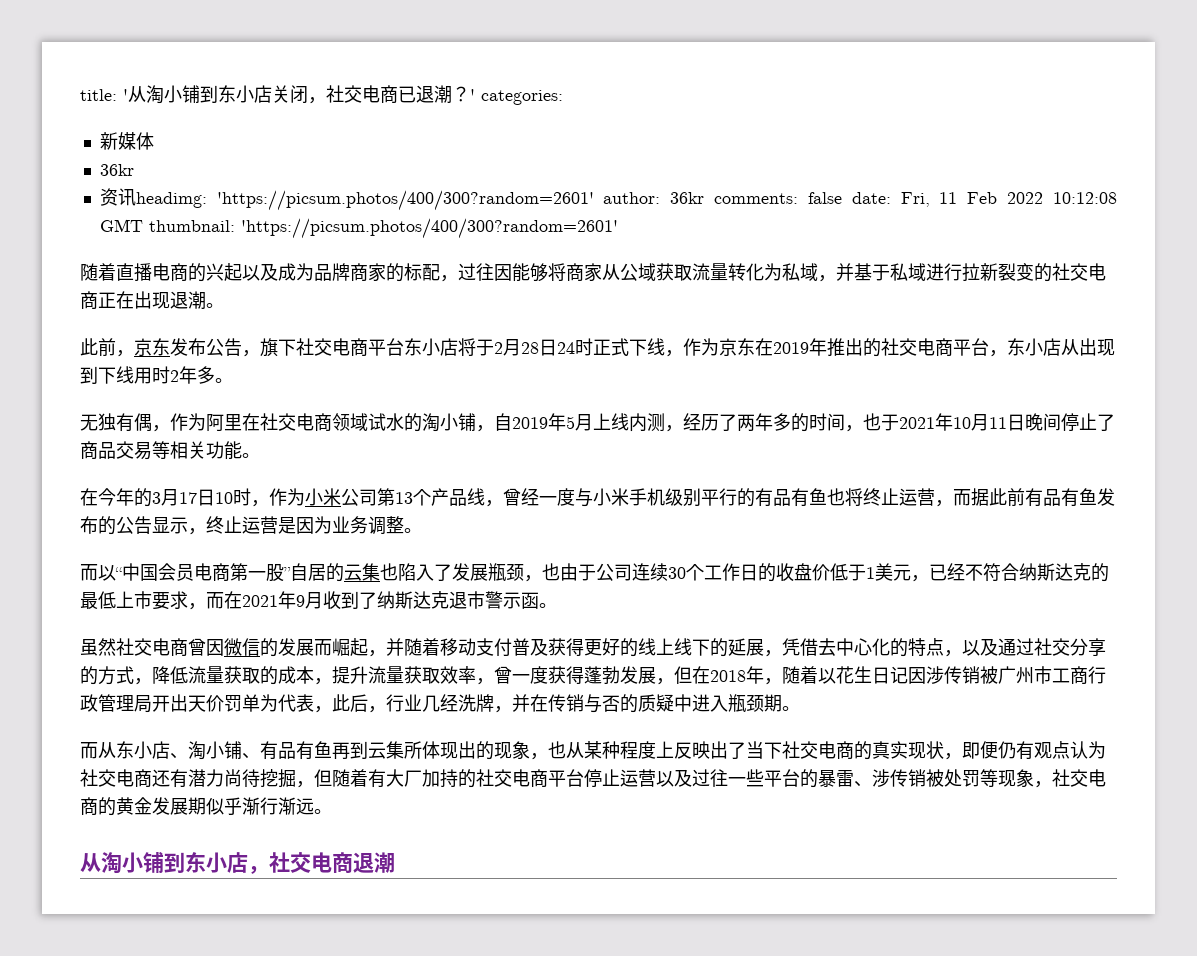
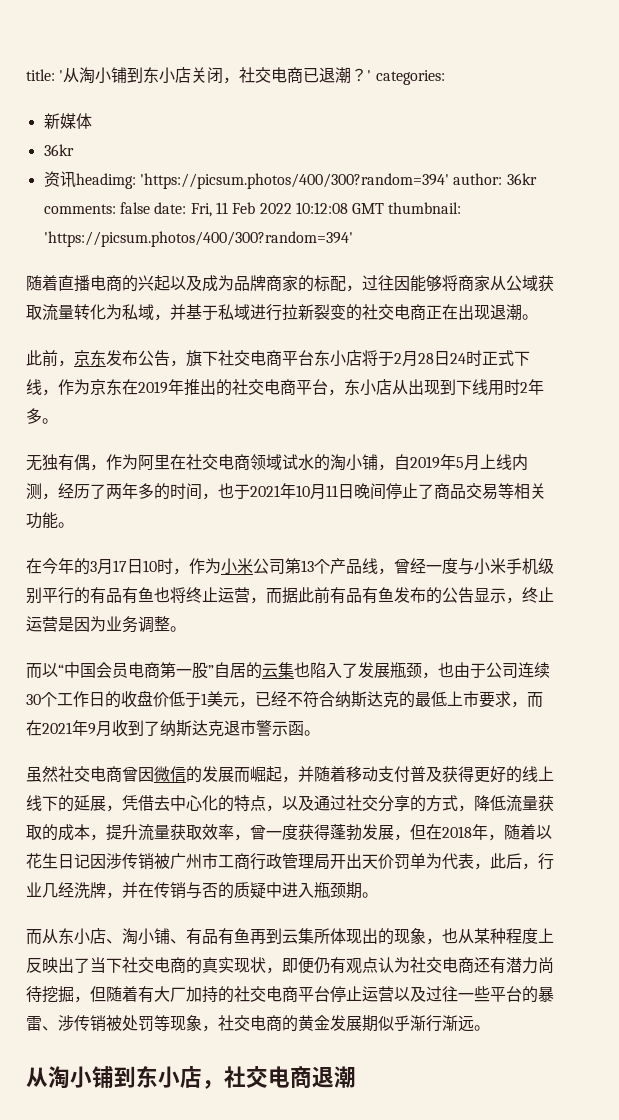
[216,190,594,211] 'https://picsum.photos/400/300?random=2601' -> [139,173,449,189] 'https://picsum.photos/400/300?random=394'
[240,218,618,239] 'https://picsum.photos/400/300?random=2601' -> [43,231,353,247] 'https://picsum.photos/400/300?random=394'

